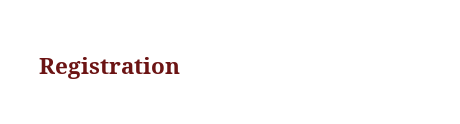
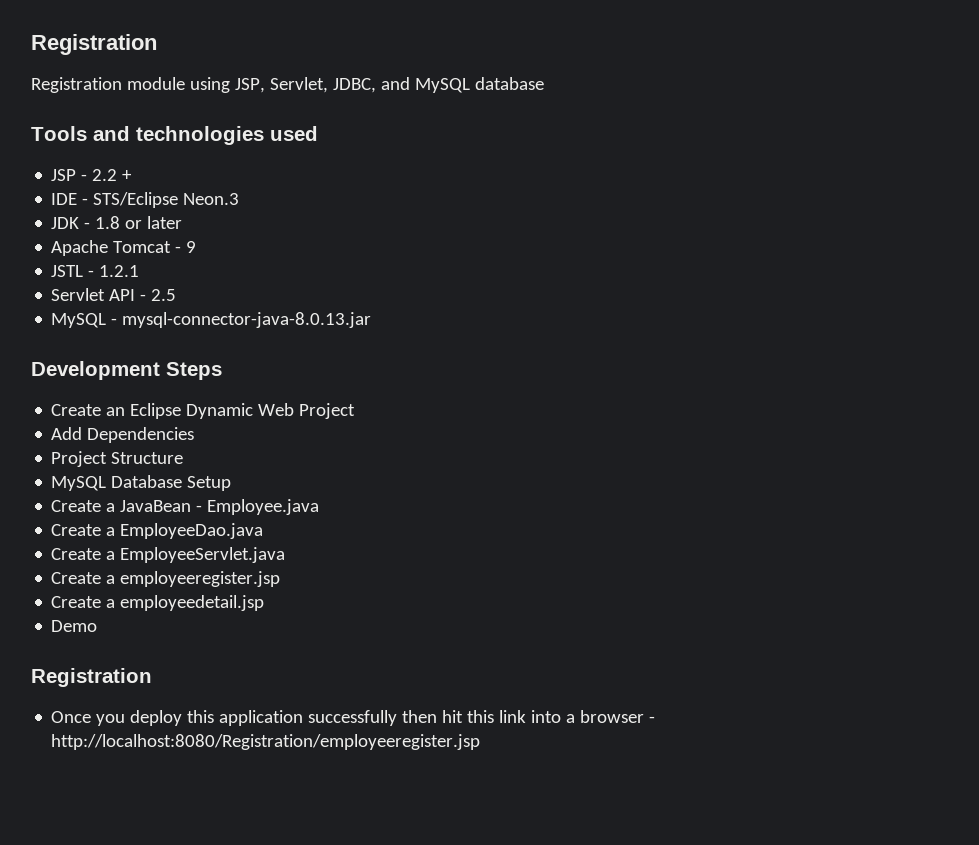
[39,57,180,79] Registration -> [31,34,157,55] [31,77,544,93] [31,126,318,145] [51,169,133,181] [51,192,240,208] [51,216,183,229] [51,240,197,256] [51,265,140,277] [51,288,177,301] [51,312,372,328] [31,361,222,380] [51,403,356,419] [51,427,195,443] [51,451,184,467] [51,475,232,491] [51,499,320,515] [51,523,264,539] [51,547,286,563] [51,571,281,587] [51,595,265,611] [51,620,98,632] [31,668,152,687] [51,710,656,726] [51,734,481,750] Registration // Registration module using JSP, Servlet, JDBC, and MySQL database // Tools and technologies used // JSP - 2.2 + // IDE - STS/Eclipse Neon.3 // JDK - 1.8 or later // Apache Tomcat - 9 // JSTL - 1.2.1 // Servlet API - 2.5 // MySQL - mysql-connector-java-8.0.13.jar // Development Steps // Create an Eclipse Dynamic Web Project // Add Dependencies // Project Structure // MySQL Database Setup // Create a JavaBean - Employee.java // Create a EmployeeDao.java // Create a EmployeeServlet.java // Create a employeeregister.jsp // Create a employeedetail.jsp // Demo // Registration // Once you deploy this application successfully then hit this link into a browser - http://localhost:8080/Registration/employeeregister.jsp

